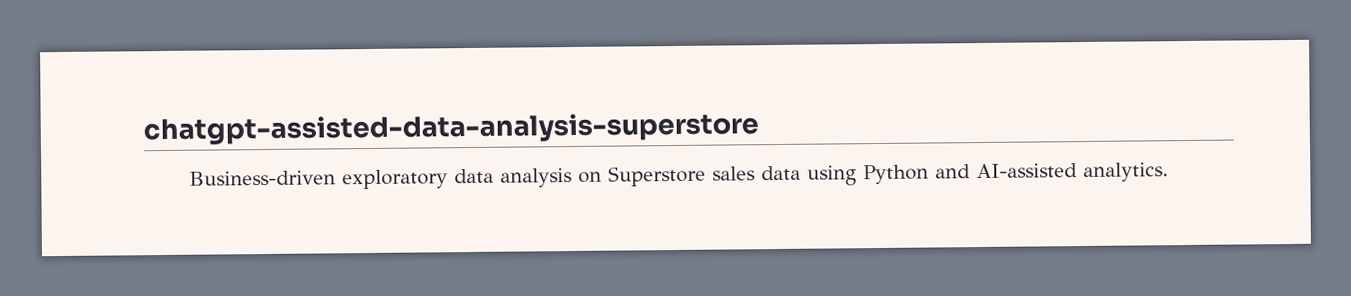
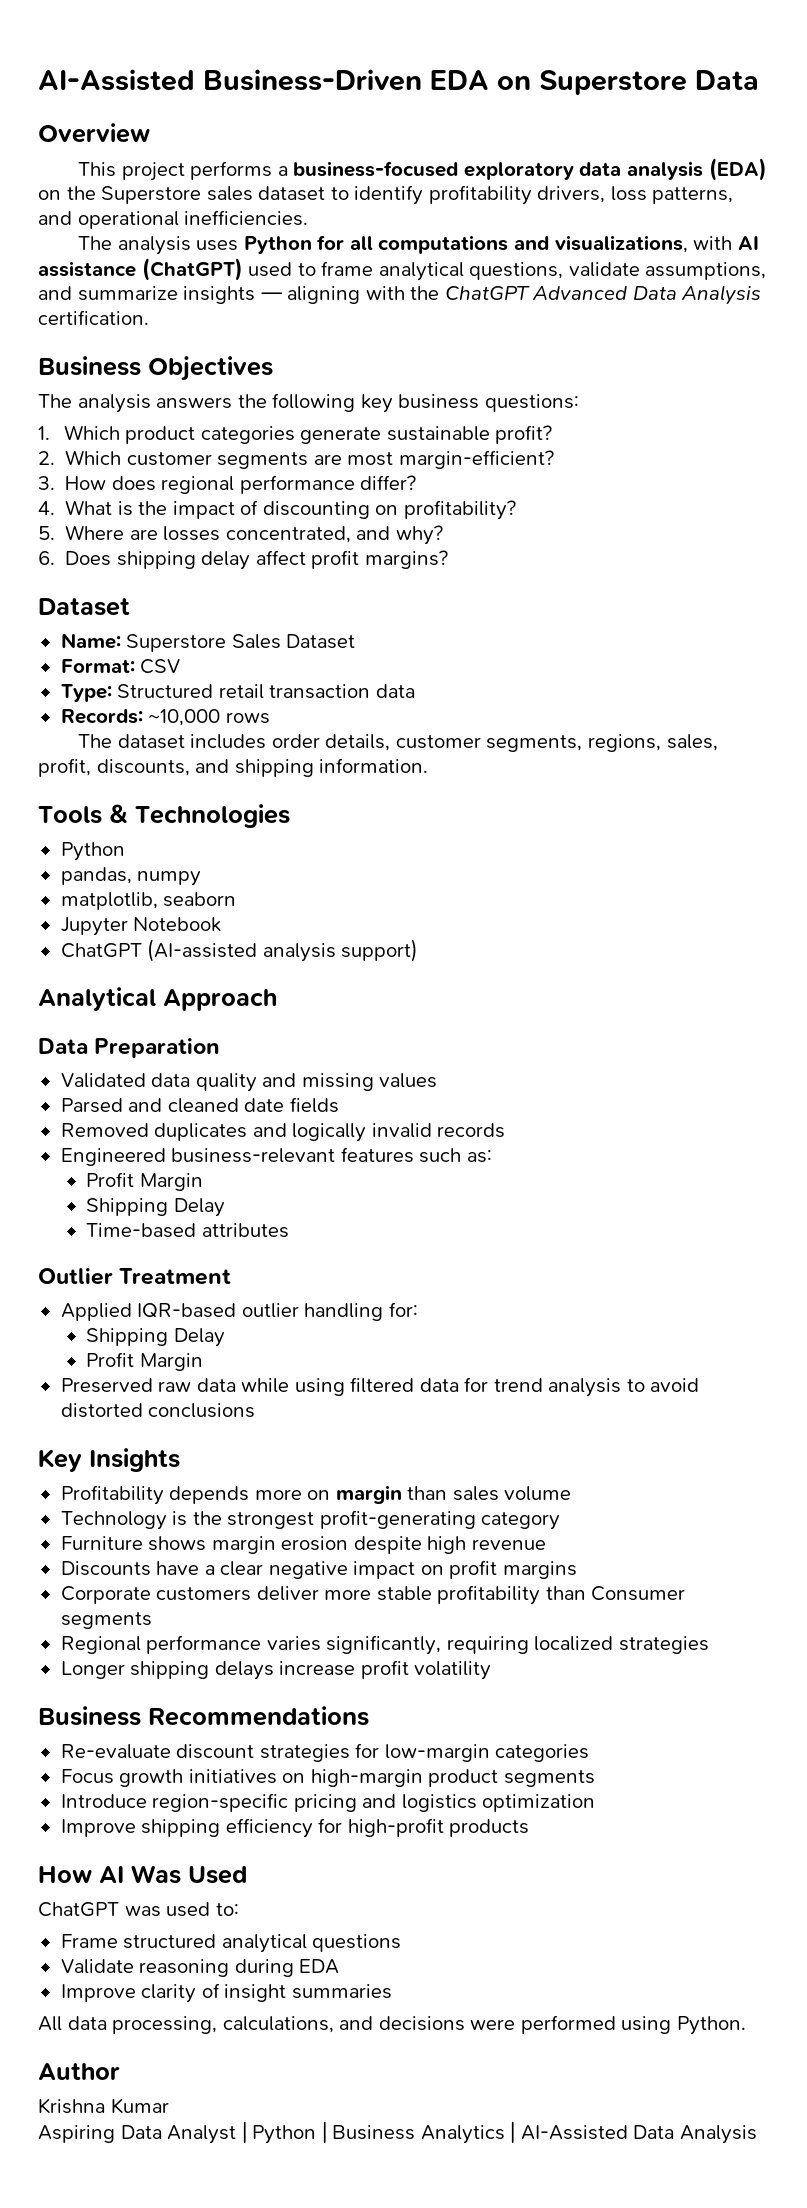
[143,112,759,146] [188,162,1169,190] chatgpt-assisted-data-analysis-superstore // Business-driven exploratory data analysis on Superstore sales data using Python and AI-assisted analytics. -> [38,69,759,95] [38,123,150,143] [78,158,767,181] [38,185,734,205] [38,210,309,229] [78,235,759,255] [38,258,767,281] [38,285,762,305] [38,310,149,325] [38,356,273,381] [38,393,579,413] [38,425,553,444] [38,450,554,469] [38,475,417,494] [38,500,516,520] [38,525,443,545] [38,550,448,570] [38,598,130,616] [60,633,356,652] [60,659,181,674] [60,684,415,702] [60,709,270,726] [78,734,718,752] [38,758,429,777] [38,804,290,828] [60,842,125,861] [60,867,202,886] [60,892,237,910] [60,917,222,936] [60,939,419,962] [38,987,277,1011] [38,1038,221,1058] [60,1073,438,1092] [60,1097,339,1113] [60,1123,506,1142] [60,1147,492,1166] [86,1172,203,1191] [86,1198,225,1217] [86,1223,289,1238] [38,1268,232,1285] [60,1302,418,1321] [86,1328,225,1347] [86,1352,203,1371] [60,1377,700,1397] [60,1403,256,1418] [38,1448,180,1472] [60,1485,572,1505] [60,1510,561,1530] [60,1536,546,1554] [60,1560,577,1579] [60,1585,686,1605] [60,1612,152,1629] [60,1635,709,1655] [60,1660,492,1680] [38,1706,369,1726] [60,1743,590,1762] [60,1769,595,1787] [60,1793,596,1812] [60,1818,530,1838] [38,1865,247,1884] [38,1902,239,1917] [60,1934,402,1953] [60,1959,340,1977] [60,1983,392,2003] [38,2015,746,2035] [38,2063,120,2080] [38,2098,169,2114] [38,2121,757,2144] AI-Assisted Business-Driven EDA on Superstore Data // Overview // This project performs a business-focused exploratory data analysis (EDA) on the Superstore sales dataset to identify profitability drivers, loss patterns, and operational inefficiencies. // The analysis uses Python for all computations and visualizations, with AI assistance (ChatGPT) used to frame analytical questions, validate assumptions, and summarize insights — aligning with the ChatGPT Advanced Data Analysis certification. // Business Objectives // The analysis answers the following key business questions: // 1. Which product categories generate sustainable profit? // 2. Which customer segments are most margin-efficient? // 3. How does regional performance differ? // 4. What is the impact of discounting on profitability? // 5. Where are losses concentrated, and why? // 6. Does shipping delay affect profit margins? // Dataset // Name: Superstore Sales Dataset // Format: CSV // Type: Structured retail transaction data // Records: ~10,000 rows // The dataset includes order details, customer segments, regions, sales, profit, discounts, and shipping information. // Tools & Technologies // Python // pandas, numpy // matplotlib, seaborn // Jupyter Notebook // ChatGPT (AI-assisted analysis support) // Analytical Approach // Data Preparation // Validated data quality and missing values // Parsed and cleaned date fields // Removed duplicates and logically invalid records // Engineered business-relevant features such as: // Profit Margin // Shipping Delay // Time-based attributes // Outlier Treatment // Applied IQR-based outlier handling for: // Shipping Delay // Profit Margin // Preserved raw data while using filtered data for trend analysis to avoid distorted conclusions // Key Insights // Profitability depends more on margin than sales volume // Technology is the strongest profit-generating category // Furniture shows margin erosion despite high revenue // Discounts have a clear negative impact on profit margins // Corporate customers deliver more stable profitability than Consumer segments // Regional performance varies significantly, requiring localized strategies // Longer shipping delays increase profit volatility // Business Recommendations // Re-evaluate discount strategies for low-margin categories // Focus growth initiatives on high-margin product segments // Introduce region-specific pricing and logistics optimization // Improve shipping efficiency for high-profit products // How AI Was Used // ChatGPT was used to: // Frame structured analytical questions // Validate reasoning during EDA // Improve clarity of insight summaries // All data processing, calculations, and decisions were performed using Python. // Author // Krishna Kumar // Aspiring Data Analyst | Python | Business Analytics | AI-Assisted Data Analysis

